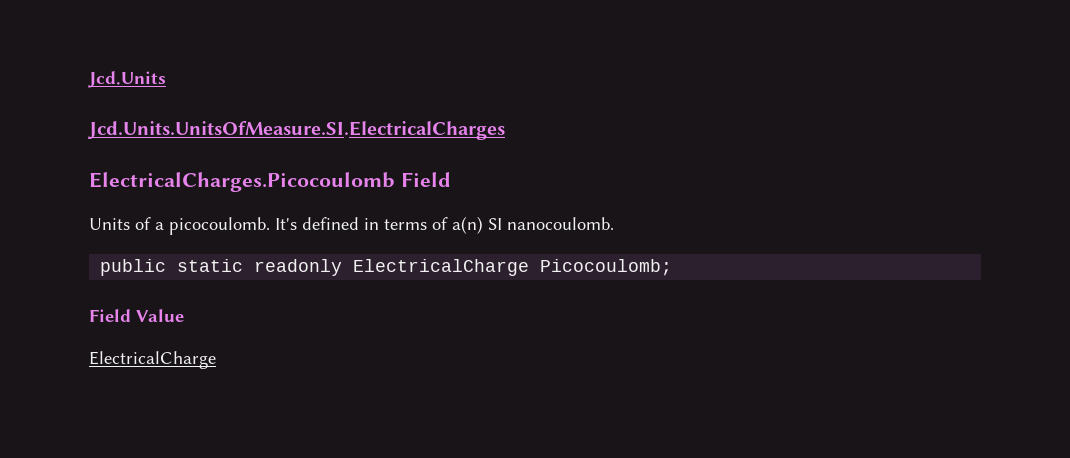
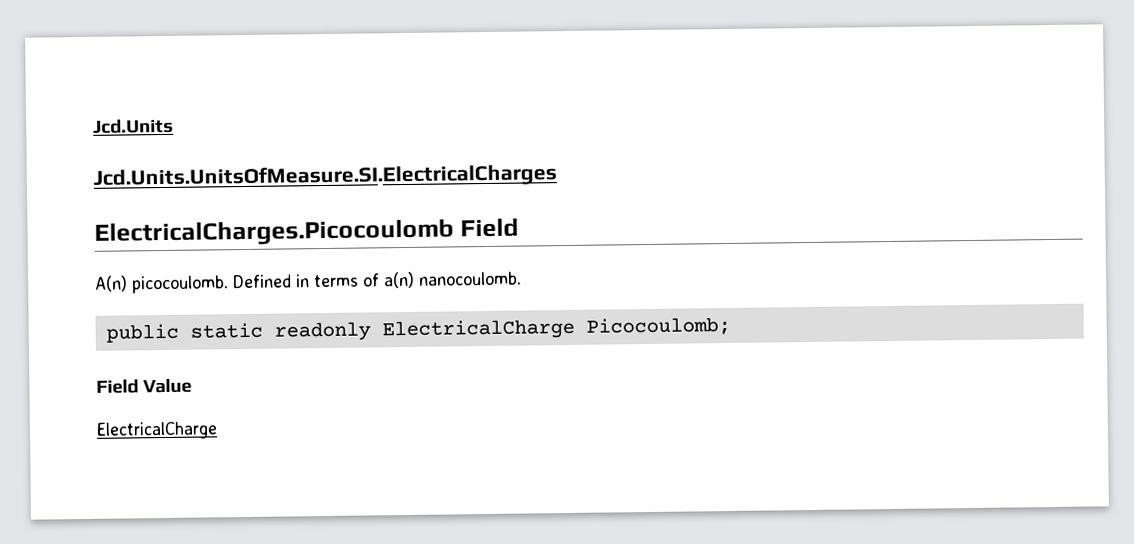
[89,217,359,235] Units of a picocoulomb. It's defined -> [95,274,292,294] A(n) picocoulomb. Defined
[488,218,502,230] SI -> (415, 280) none

